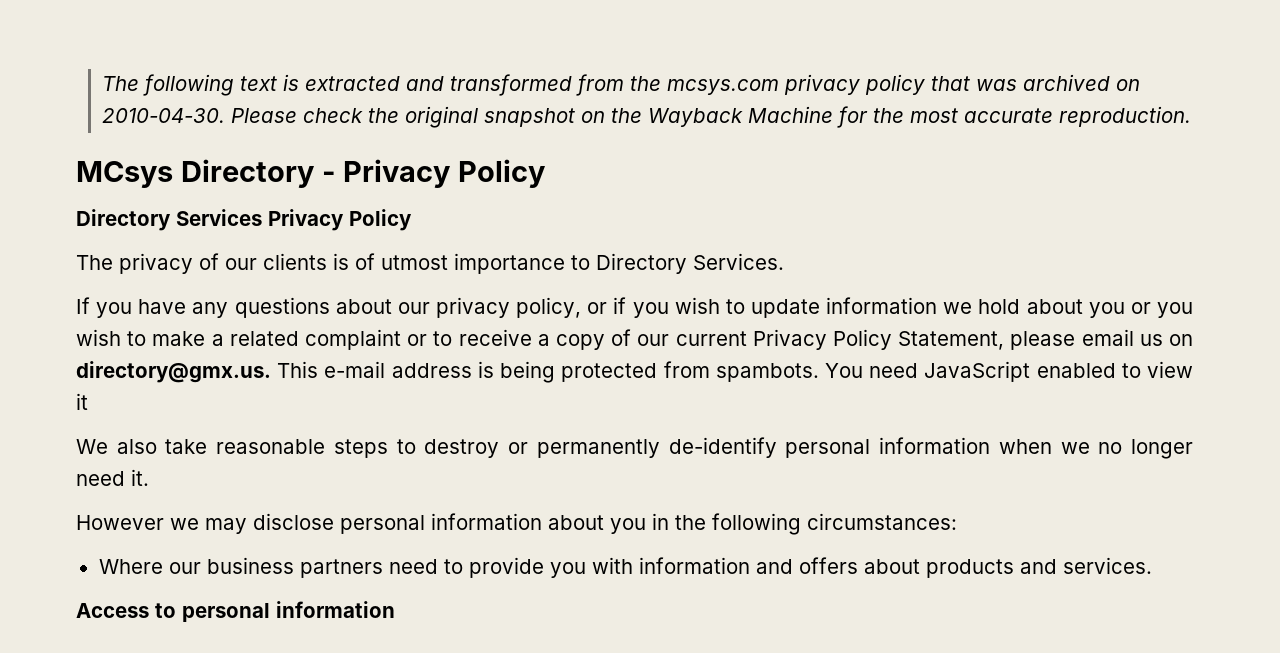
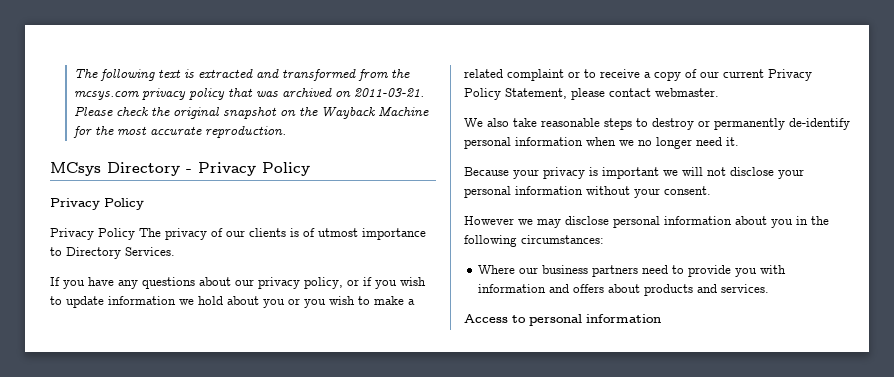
[102,108,226,123] 2010-04-30. -> [354,88,425,97] 2011-03-21.
[76,209,412,231] Directory Services Privacy Policy // -> [50,198,144,210] [50,228,135,240] Privacy Policy // Privacy Policy
[1081,329,1194,346] [76,361,1193,383] [76,393,88,410] email us on directory@gmx.us. This e-mail address is being protected from spambots. You need JavaScript enabled to view it -> [609,88,719,97] contact webmaster.
(149, 477) none -> [464,167,804,179] [464,186,711,198] // Because your privacy is important we will not disclose your personal information without your consent.

